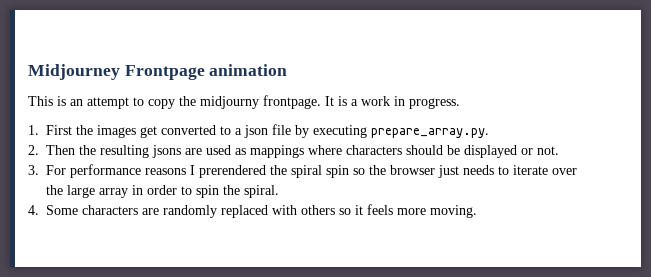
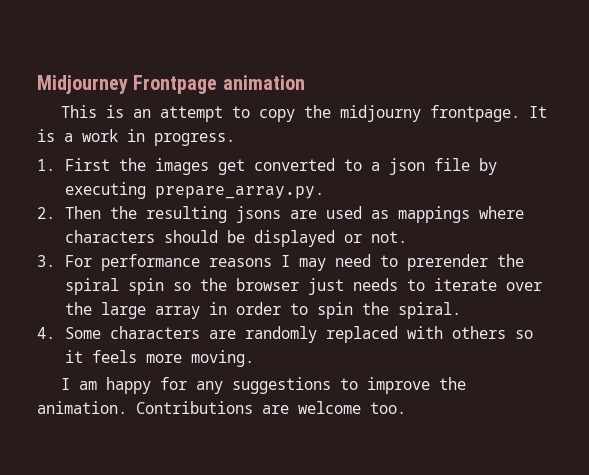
[199,165,266,178] prerendered -> [298,254,488,271] may need to prerender
(477, 211) none -> [61,377,467,394] [37,401,406,414] // I am happy for any suggestions to improve the animation. Contributions are welcome too.

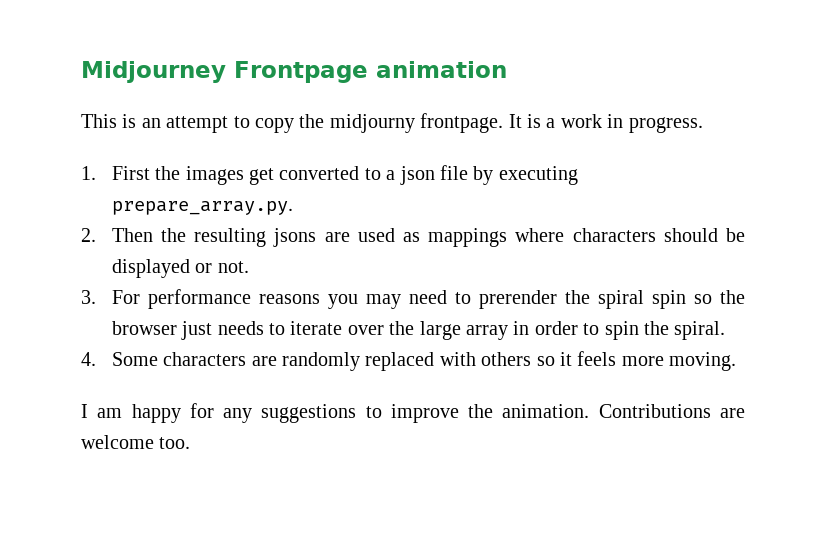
[280,255,290,267] I -> [327,294,358,309] you

